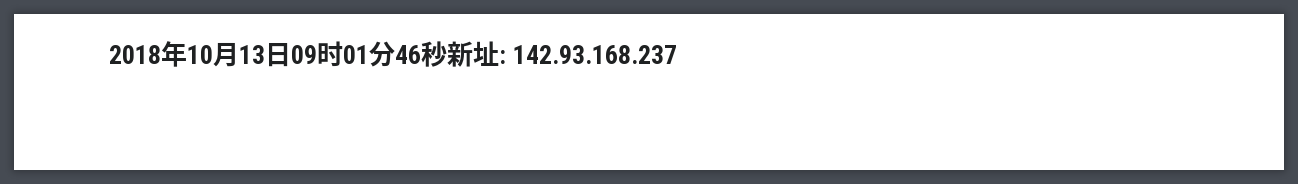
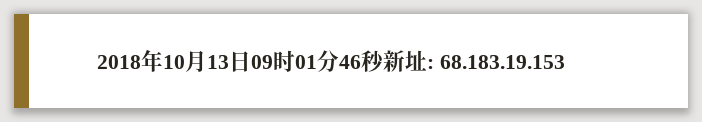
[513,45,678,64] 142.93.168.237 -> [439,55,565,69] 68.183.19.153

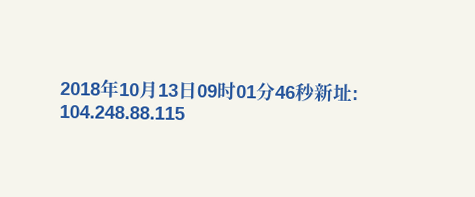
[439,55,565,69] 68.183.19.153 -> [59,104,185,121] 104.248.88.115

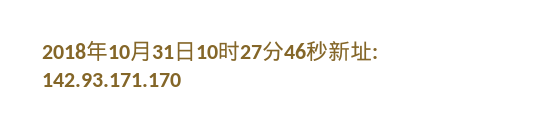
[158,80,257,100] 13日09时01 -> [152,41,262,61] 31日10时27
[59,104,185,121] 104.248.88.115 -> [42,73,181,87] 142.93.171.170

